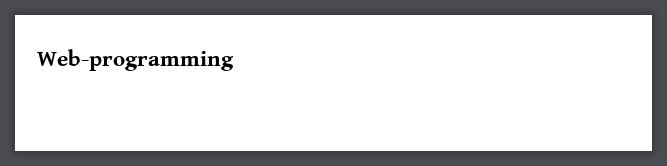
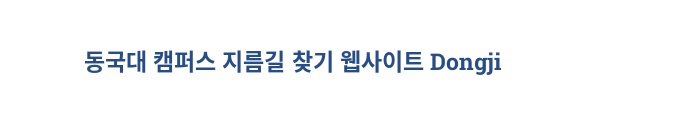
[37,49,234,71] Web-programming -> [84,50,503,75] 동국대 캠퍼스 지름길 찾기 웹사이트 Dongji

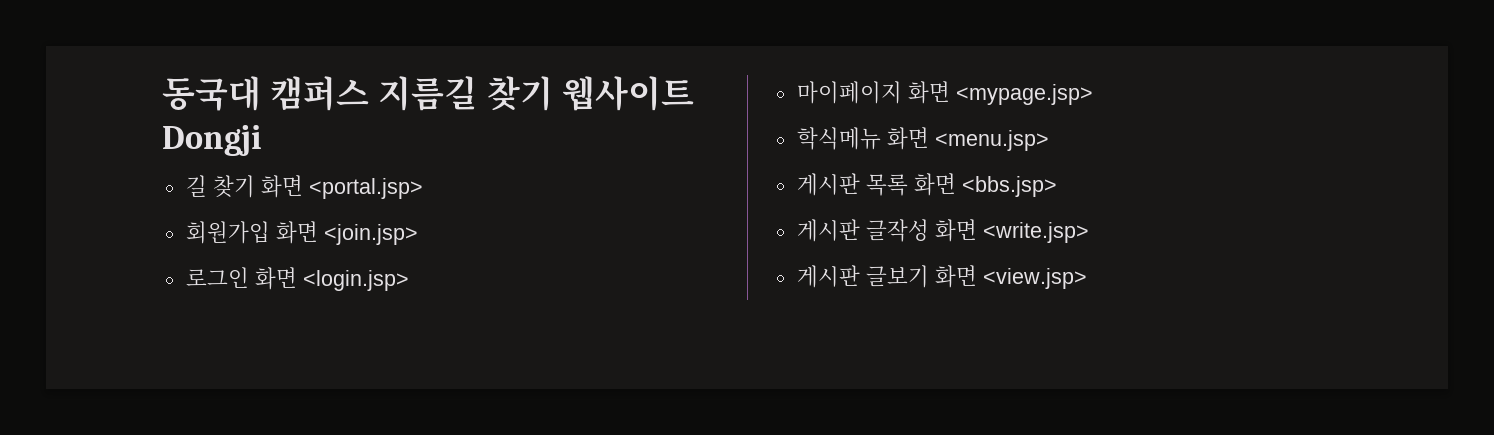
(503, 63) none -> [185,175,423,199] [185,221,418,245] [185,267,409,291] [796,81,1093,105] [796,127,1049,151] [796,173,1057,197] [796,219,1089,243] [796,265,1087,289] // 길 찾기 화면 <portal.jsp> // 회원가입 화면 <join.jsp> // 로그인 화면 <login.jsp> // 마이페이지 화면 <mypage.jsp> // 학식메뉴 화면 <menu.jsp> // 게시판 목록 화면 <bbs.jsp> // 게시판 글작성 화면 <write.jsp> // 게시판 글보기 화면 <view.jsp>

